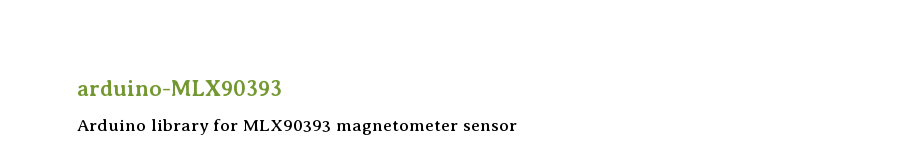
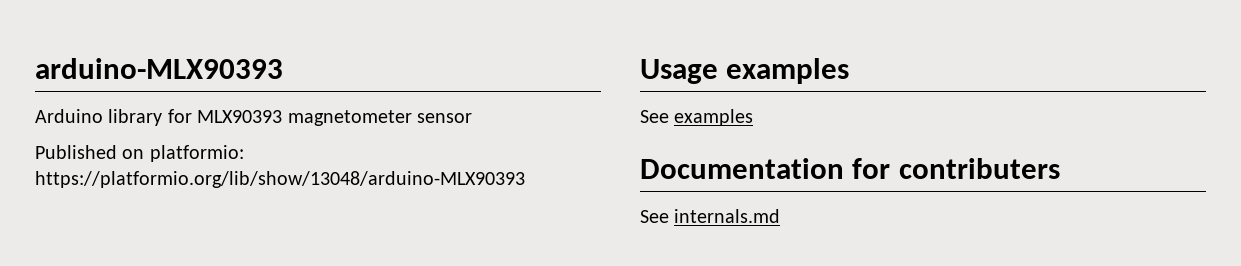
(517, 127) none -> [35,145,244,162] [35,171,525,188] [640,58,850,84] [640,109,754,126] [640,158,1060,179] [640,209,781,223] // Published on platformio: https://platformio.org/lib/show/13048/arduino-MLX90393 // Usage examples // See examples // Documentation for contributers // See internals.md

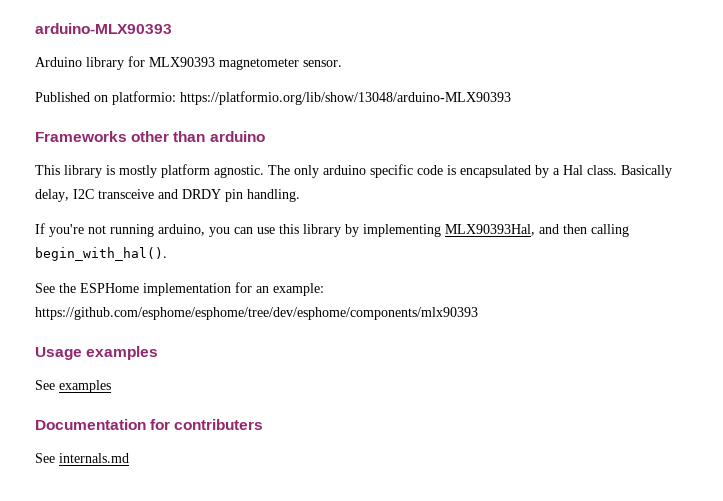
[417,113,472,123] sensor -> [303,60,342,67] sensor.
(525, 179) none -> [35,131,265,142] [35,164,672,178] [35,189,300,202] [35,223,629,237] [35,247,167,261] [35,282,324,296] [35,307,478,320] // Frameworks other than arduino // This library is mostly platform agnostic. The only arduino specific code is encapsulated by a Hal class. Basically delay, I2C transceive and DRDY pin handling. // If you're not running arduino, you can use this library by implementing MLX90393Hal, and then calling begin_with_hal(). // See the ESPHome implementation for an example: https://github.com/esphome/esphome/tree/dev/esphome/components/mlx90393

